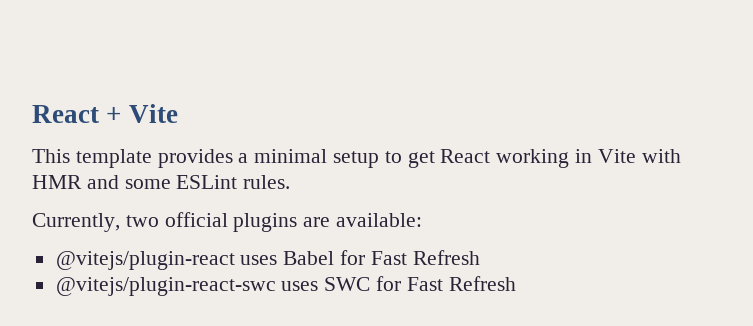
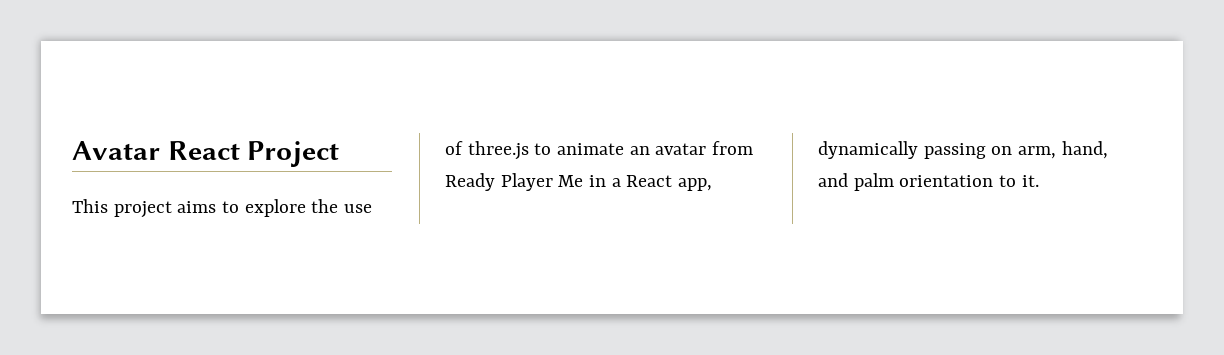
[32,104,178,123] [32,149,681,168] [32,175,291,189] [32,212,423,232] [55,250,480,270] [55,276,516,296] React + Vite // This template provides a minimal setup to get React working in Vite with HMR and some ESLint rules. // Currently, two official plugins are available: // @vitejs/plugin-react uses Babel for Fast Refresh // @vitejs/plugin-react-swc uses SWC for Fast Refresh -> [72,141,340,167] [72,199,373,218] [445,141,754,160] [445,173,713,191] [818,141,1108,159] [818,173,1039,191] Avatar React Project // This project aims to explore the use of three.js to animate an avatar from Ready Player Me in a React app, dynamically passing on arm, hand, and palm orientation to it.

